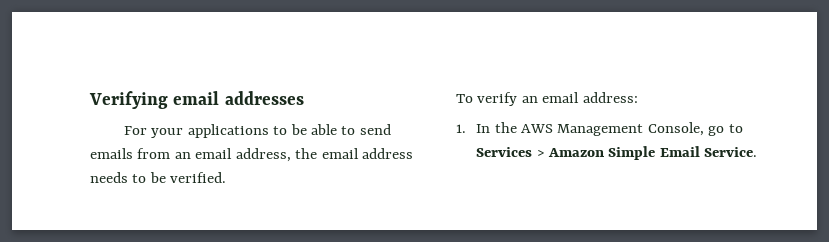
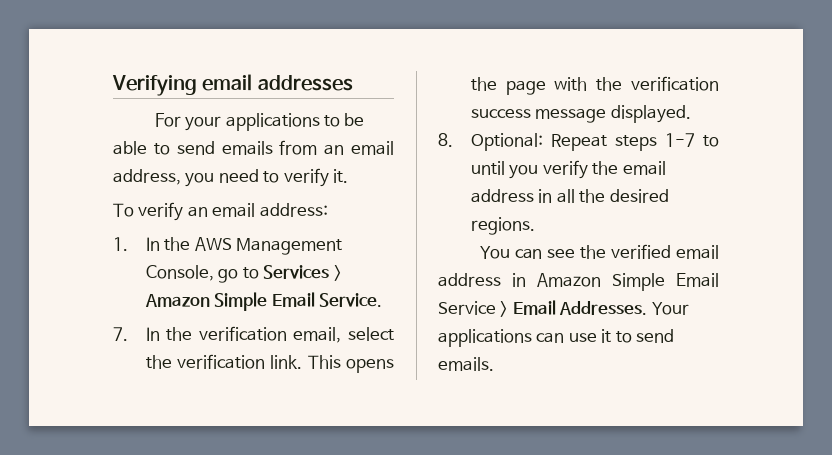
[295,148,414,159] [90,172,227,183] the email address needs to be verified. -> [185,168,349,187] you need to verify it.
(758, 152) none -> [113,326,394,343] [145,354,394,373] [470,76,719,95] [470,105,691,123] [438,133,719,151] [470,160,666,179] [470,189,669,203] [470,217,535,235] [479,244,719,259] [438,273,719,291] [438,300,689,317] [438,329,675,347] [438,357,494,371] // 7. In the verification email, select the verification link. This opens the page with the verification success message displayed. // 8. Optional: Repeat steps 1-7 to until you verify the email address in all the desired regions. // You can see the verified email address in Amazon Simple Email Service > Email Addresses. Your applications can use it to send emails.

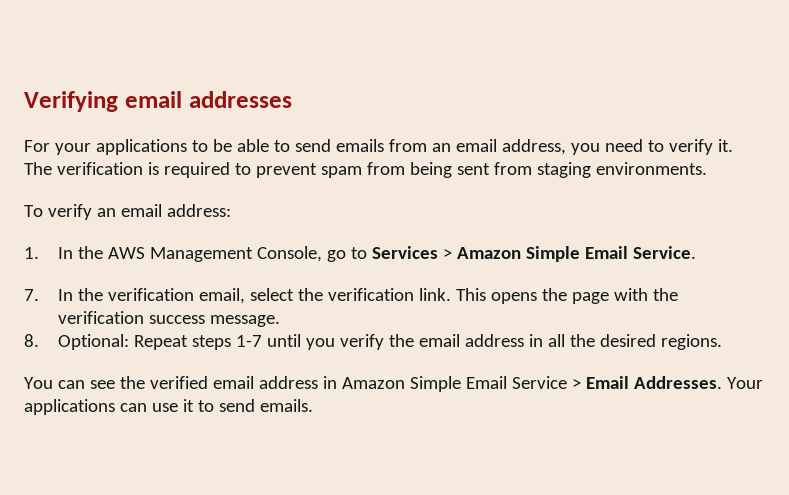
(349, 176) none -> [24,162,707,178] The verification is required to prevent spam from being sent from staging environments.
[535,105,691,123] message displayed. -> [210,315,281,327] message.
[703,135,719,147] to -> (263, 341) none

